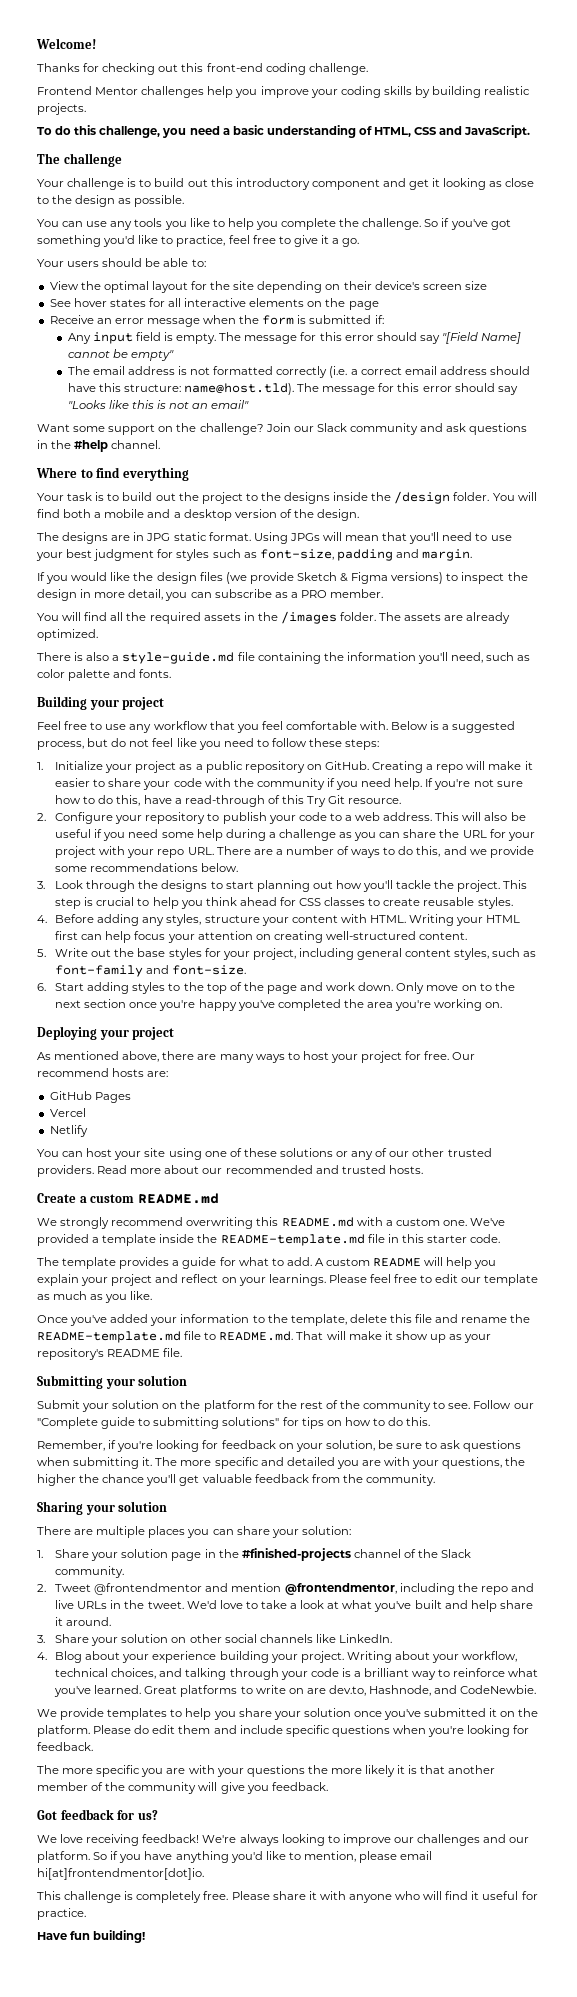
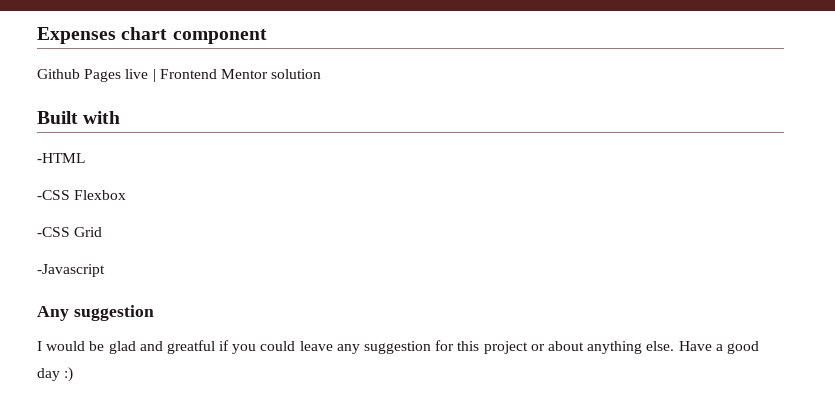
[36,38,96,49] [37,63,368,75] [37,86,531,98] [37,103,86,115] [37,125,531,138] [37,153,122,167] [37,178,535,190] [37,195,185,207] [37,218,511,230] [37,235,360,247] [37,258,206,267] [49,281,487,293] [49,298,379,310] [49,315,384,327] [67,332,522,344] [67,349,174,361] [67,366,531,378] [67,383,518,395] [67,400,250,409] [37,423,528,435] [37,440,161,452] [36,467,189,481] [37,491,537,504] [37,509,360,521] [37,532,512,544] [36,549,473,561] [37,572,528,584] [37,589,384,601] [37,611,511,624] [37,629,98,641] [37,652,531,664] [37,669,172,681] [37,696,165,710] [37,721,516,733] [37,738,380,750] [37,761,533,773] [55,778,523,790] [55,795,402,807] [37,812,526,824] [55,829,535,841] [55,846,534,858] [55,863,239,872] [37,880,528,892] [55,897,513,909] [37,914,521,926] [55,931,468,943] [37,948,537,960] [55,965,247,977] [37,982,515,994] [55,999,503,1011] [37,1026,175,1040] [37,1051,476,1063] [37,1068,169,1077] [49,1091,131,1103] [49,1108,86,1117] [49,1125,88,1137] [37,1148,492,1160] [37,1165,423,1177] [37,1193,219,1204] [37,1217,506,1229] [37,1234,501,1246] [37,1257,497,1269] [37,1274,539,1286] [37,1291,153,1303] [37,1314,531,1326] [37,1331,492,1343] [37,1348,183,1360] [37,1375,188,1389] [37,1400,534,1412] [37,1417,431,1429] [37,1440,522,1452] [37,1457,526,1469] [37,1474,435,1486] [37,1501,168,1515] [37,1526,351,1538] [37,1548,472,1561] [55,1566,125,1578] [37,1583,534,1595] [55,1600,533,1612] [55,1617,112,1626] [37,1634,392,1646] [37,1651,518,1663] [55,1668,539,1680] [54,1685,537,1697] [37,1708,539,1720] [37,1725,530,1737] [37,1742,93,1751] [37,1765,496,1777] [37,1782,328,1794] [37,1809,158,1820] [37,1834,530,1846] [37,1851,433,1863] [37,1868,204,1880] [37,1891,538,1903] [37,1908,86,1920] [37,1930,146,1943] Welcome! // Thanks for checking out this front-end coding challenge. // Frontend Mentor challenges help you improve your coding skills by building realistic projects. // To do this challenge, you need a basic understanding of HTML, CSS and JavaScript. // The challenge // Your challenge is to build out this introductory component and get it looking as close to the design as possible. // You can use any tools you like to help you complete the challenge. So if you've got something you'd like to practice, feel free to give it a go. // Your users should be able to: // View the optimal layout for the site depending on their device's screen size // See hover states for all interactive elements on the page // Receive an error message when the form is submitted if: // Any input field is empty. The message for this error should say "[Field Name] cannot be empty" // The email address is not formatted correctly (i.e. a correct email address should have this structure: name@host.tld). The message for this error should say "Looks like this is not an email" // Want some support on the challenge? Join our Slack community and ask questions in the #help channel. // Where to find everything // Your task is to build out the project to the designs inside the /design folder. You will find both a mobile and a desktop version of the design. // The designs are in JPG static format. Using JPGs will mean that you'll need to use your best judgment for styles such as font-size, padding and margin. // If you would like the design files (we provide Sketch & Figma versions) to inspect the design in more detail, you can subscribe as a PRO member. // You will find all the required assets in the /images folder. The assets are already optimized. // There is also a style-guide.md file containing the information you'll need, such as color palette and fonts. // Building your project // Feel free to use any workflow that you feel comfortable with. Below is a suggested process, but do not feel like you need to follow these steps: // 1. Initialize your project as a public repository on GitHub. Creating a repo will make it easier to share your code with the community if you need help. If you're not sure how to do this, have a read-through of this Try Git resource. // 2. Configure your repository to publish your code to a web address. This will also be useful if you need some help during a challenge as you can share the URL for your project with your repo URL. There are a number of ways to do this, and we provide some recommendations below. // 3. Look through the designs to start planning out how you'll tackle the project. This step is crucial to help you think ahead for CSS classes to create reusable styles. // 4. Before adding any styles, structure your content with HTML. Writing your HTML first can help focus your attention on creating well-structured content. // 5. Write out the base styles for your project, including general content styles, such as font-family and font-size. // 6. Start adding styles to the top of the page and work down. Only move on to the next section once you're happy you've completed the area you're working on. // Deploying your project // As mentioned above, there are many ways to host your project for free. Our recommend hosts are: // GitHub Pages // Vercel // Netlify // You can host your site using one of these solutions or any of our other trusted providers. Read more about our recommended and trusted hosts. // Create a custom README.md // We strongly recommend overwriting this README.md with a custom one. We've provided a template inside the README-template.md file in this starter code. // The template provides a guide for what to add. A custom README will help you explain your project and reflect on your learnings. Please feel free to edit our template as much as you like. // Once you've added your information to the template, delete this file and rename the README-template.md file to README.md. That will make it show up as your repository's README file. // Submitting your solution // Submit your solution on the platform for the rest of the community to see. Follow our "Complete guide to submitting solutions" for tips on how to do this. // Remember, if you're looking for feedback on your solution, be sure to ask questions when submitting it. The more specific and detailed you are with your questions, the higher the chance you'll get valuable feedback from the community. // Sharing your solution // There are multiple places you can share your solution: // 1. Share your solution page in the #finished-projects channel of the Slack community. // 2. Tweet @frontendmentor and mention @frontendmentor, including the repo and live URLs in the tweet. We'd love to take a look at what you've built and help share it around. // 3. Share your solution on other social channels like LinkedIn. // 4. Blog about your experience building your project. Writing about your workflow, technical choices, and talking through your code is a brilliant way to reinforce what you've learned. Great platforms to write on are dev.to, Hashnode, and CodeNewbie. // We provide templates to help you share your solution once you've submitted it on the platform. Please do edit them and include specific questions when you're looking for feedback. // The more specific you are with your questions the more likely it is that another member of the community will give you feedback. // Got feedback for us? // We love receiving feedback! We're always looking to improve our challenges and our platform. So if you have anything you'd like to mention, please email hi[at]frontendmentor[dot]io. // This challenge is completely free. Please share it with anyone who will find it useful for practice. // Have fun building! -> [37,27,267,44] [37,69,322,82] [37,111,121,124] [37,153,85,163] [37,190,127,200] [37,227,103,237] [37,264,105,277] [37,305,154,321] [37,340,759,354] [37,367,74,382] Expenses chart component // Github Pages live | Frontend Mentor solution // Built with // -HTML // -CSS Flexbox // -CSS Grid // -Javascript // Any suggestion // I would be glad and greatful if you could leave any suggestion for this project or about anything else. Have a good day :)

